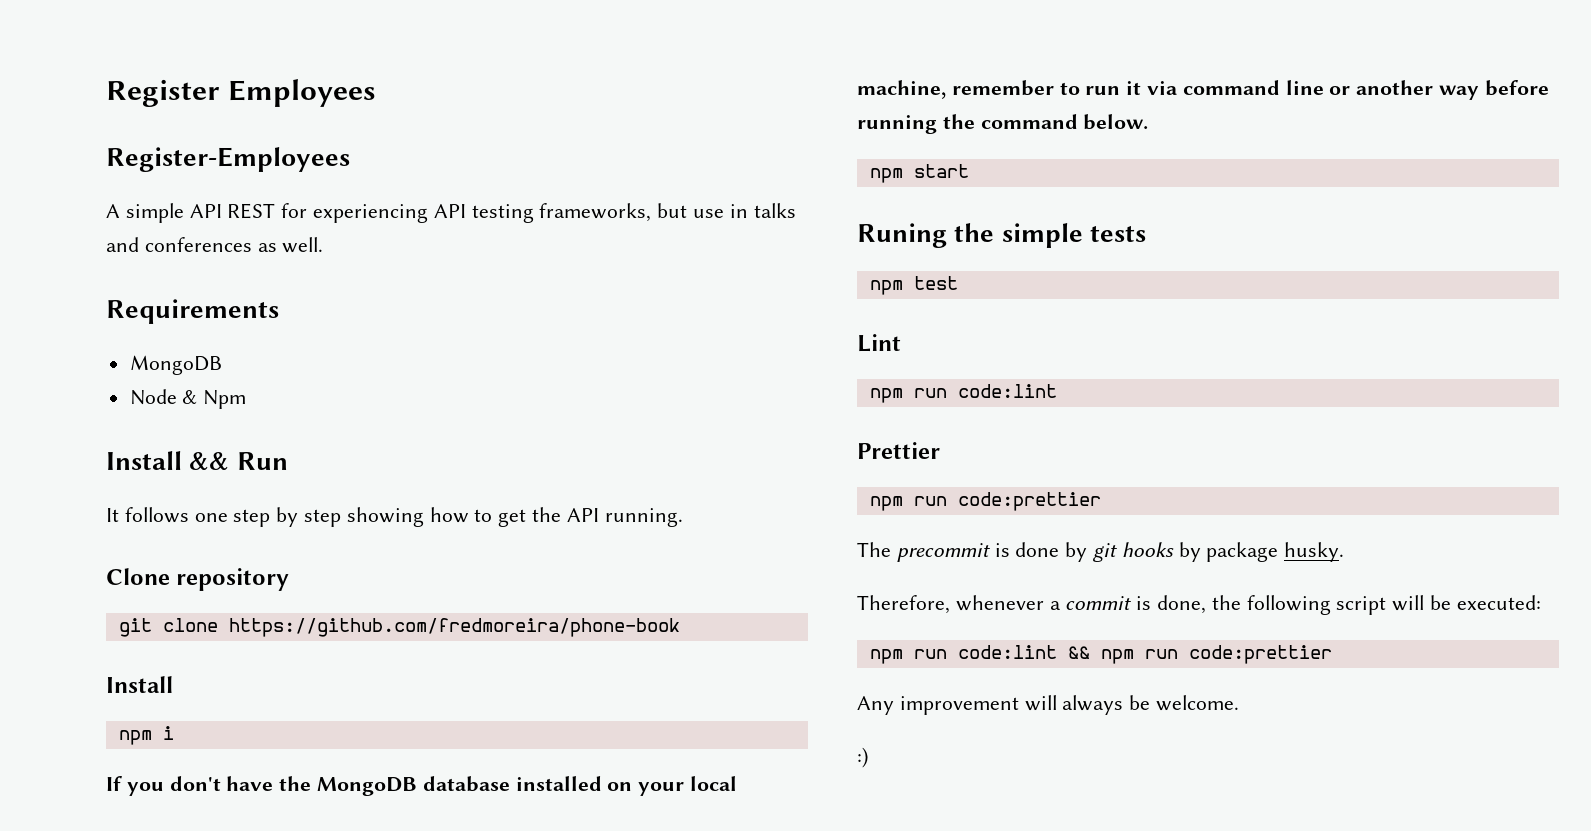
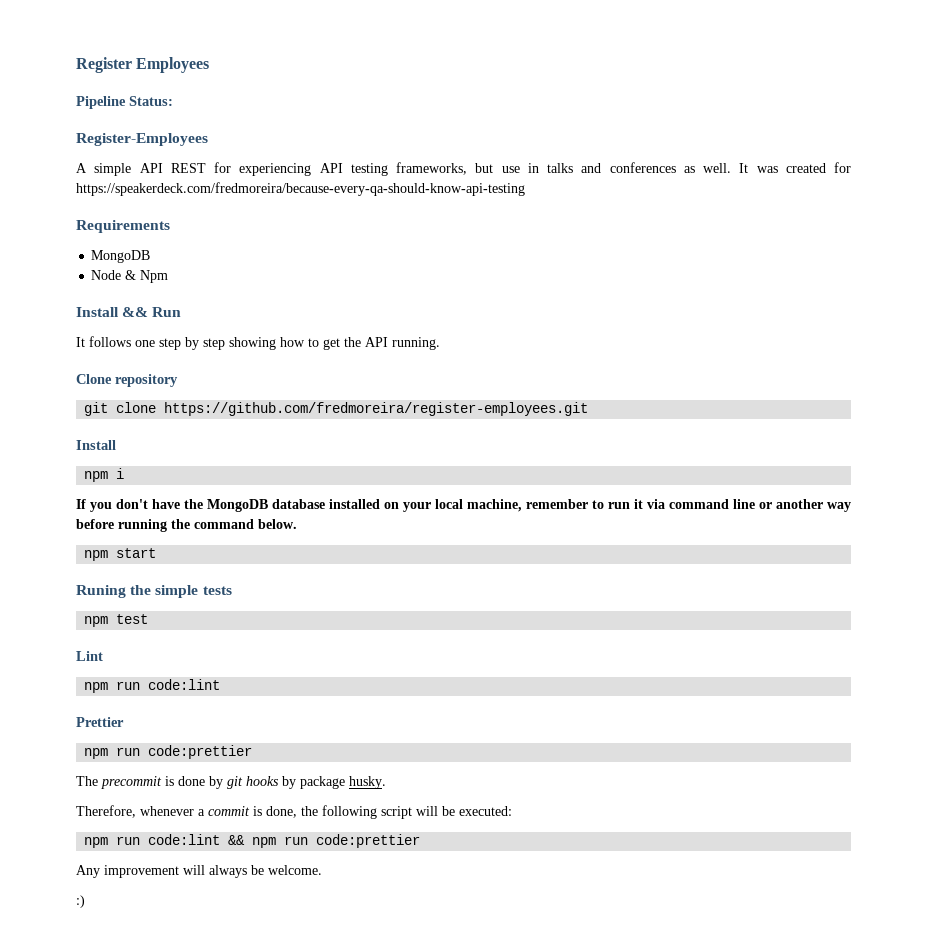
(377, 93) none -> [76,96,173,109] // Pipeline Status:
(324, 245) none -> [739,162,851,173] [76,182,525,196] It was created for https://speakerdeck.com/fredmoreira/because-every-qa-should-know-api-testing
[228,618,680,637] https://github.com/fredmoreira/phone-book -> [164,402,589,416] https://github.com/fredmoreira/register-employees.git

